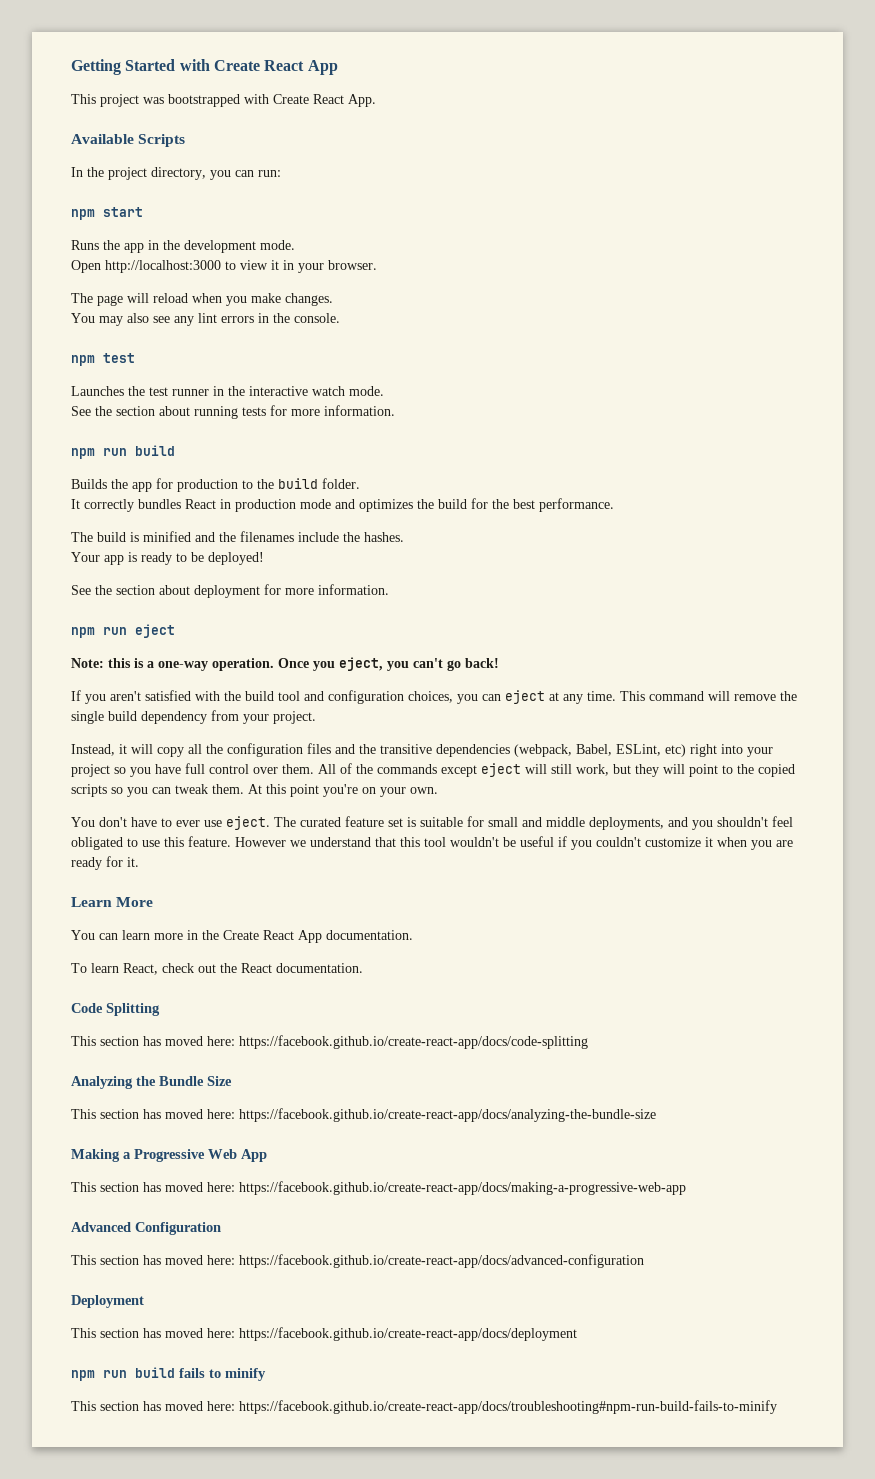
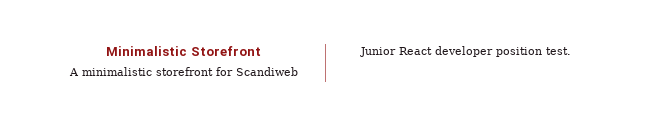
[71,59,338,75] [71,94,376,107] [71,134,186,147] [71,167,281,180] [71,207,143,220] [71,240,295,253] [71,260,377,273] [71,293,333,306] [71,313,340,326] [71,353,135,366] [71,386,384,396] [71,405,395,419] [71,445,175,459] [71,478,360,492] [71,498,614,512] [71,531,404,542] [71,552,264,565] [71,584,389,598] [71,624,175,638] [71,657,499,671] [71,690,797,704] [71,710,316,724] [71,743,773,757] [71,763,795,777] [71,784,438,797] [71,816,793,830] [71,836,793,850] [71,856,139,870] [71,897,154,907] [71,930,413,943] [71,963,363,975] [71,1003,160,1016] [71,1035,588,1049] [71,1076,232,1089] [71,1108,656,1122] [71,1149,267,1162] [71,1181,686,1195] [71,1222,221,1235] [71,1254,644,1268] [71,1295,144,1308] [71,1327,577,1341] [71,1367,266,1381] [71,1400,777,1414] Getting Started with Create React App // This project was bootstrapped with Create React App. // Available Scripts // In the project directory, you can run: // npm start // Runs the app in the development mode. // Open http://localhost:3000 to view it in your browser. // The page will reload when you make changes. // You may also see any lint errors in the console. // npm test // Launches the test runner in the interactive watch mode. // See the section about running tests for more information. // npm run build // Builds the app for production to the build folder. // It correctly bundles React in production mode and optimizes the build for the best performance. // The build is minified and the filenames include the hashes. // Your app is ready to be deployed! // See the section about deployment for more information. // npm run eject // Note: this is a one-way operation. Once you eject, you can't go back! // If you aren't satisfied with the build tool and configuration choices, you can eject at any time. This command will remove the single build dependency from your project. // Instead, it will copy all the configuration files and the transitive dependencies (webpack, Babel, ESLint, etc) right into your project so you have full control over them. All of the commands except eject will still work, but they will point to the copied scripts so you can tweak them. At this point you're on your own. // You don't have to ever use eject. The curated feature set is suitable for small and middle deployments, and you shouldn't feel obligated to use this feature. However we understand that this tool wouldn't be useful if you couldn't customize it when you are ready for it. // Learn More // You can learn more in the Create React App documentation. // To learn React, check out the React documentation. // Code Splitting // This section has moved here: https://facebook.github.io/create-react-app/docs/code-splitting // Analyzing the Bundle Size // This section has moved here: https://facebook.github.io/create-react-app/docs/analyzing-the-bundle-size // Making a Progressive Web App // This section has moved here: https://facebook.github.io/create-react-app/docs/making-a-progressive-web-app // Advanced Configuration // This section has moved here: https://facebook.github.io/create-react-app/docs/advanced-configuration // Deployment // This section has moved here: https://facebook.github.io/create-react-app/docs/deployment // npm run build fails to minify // This section has moved here: https://facebook.github.io/create-react-app/docs/troubleshooting#npm-run-build-fails-to-minify -> [106,46,261,56] [68,67,298,76] [359,46,571,57] Minimalistic Storefront // A minimalistic storefront for Scandiweb Junior React developer position test.

